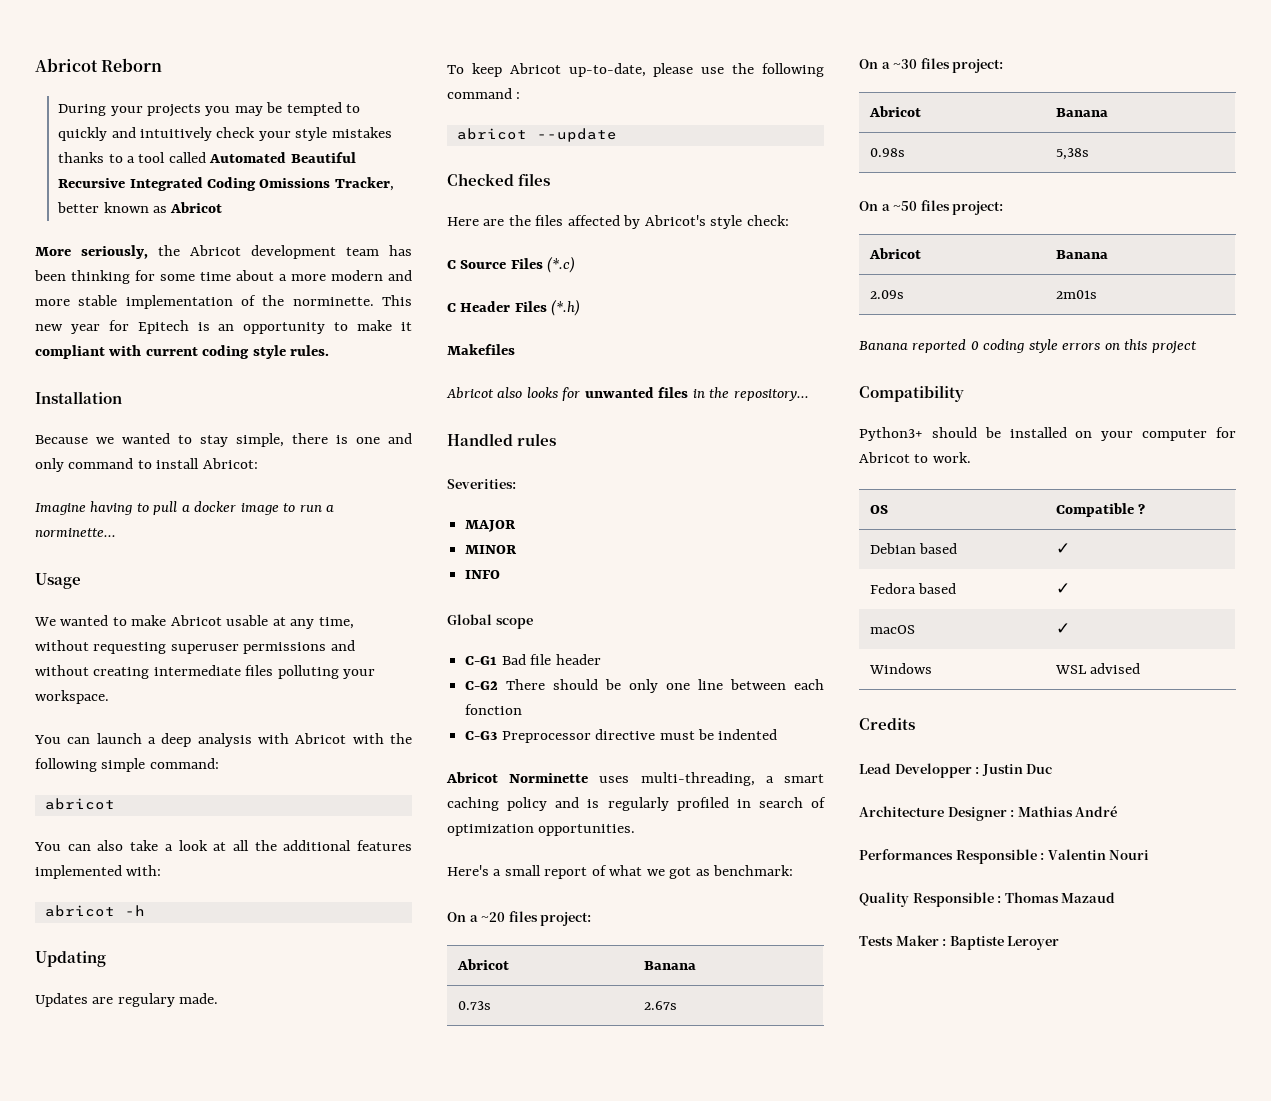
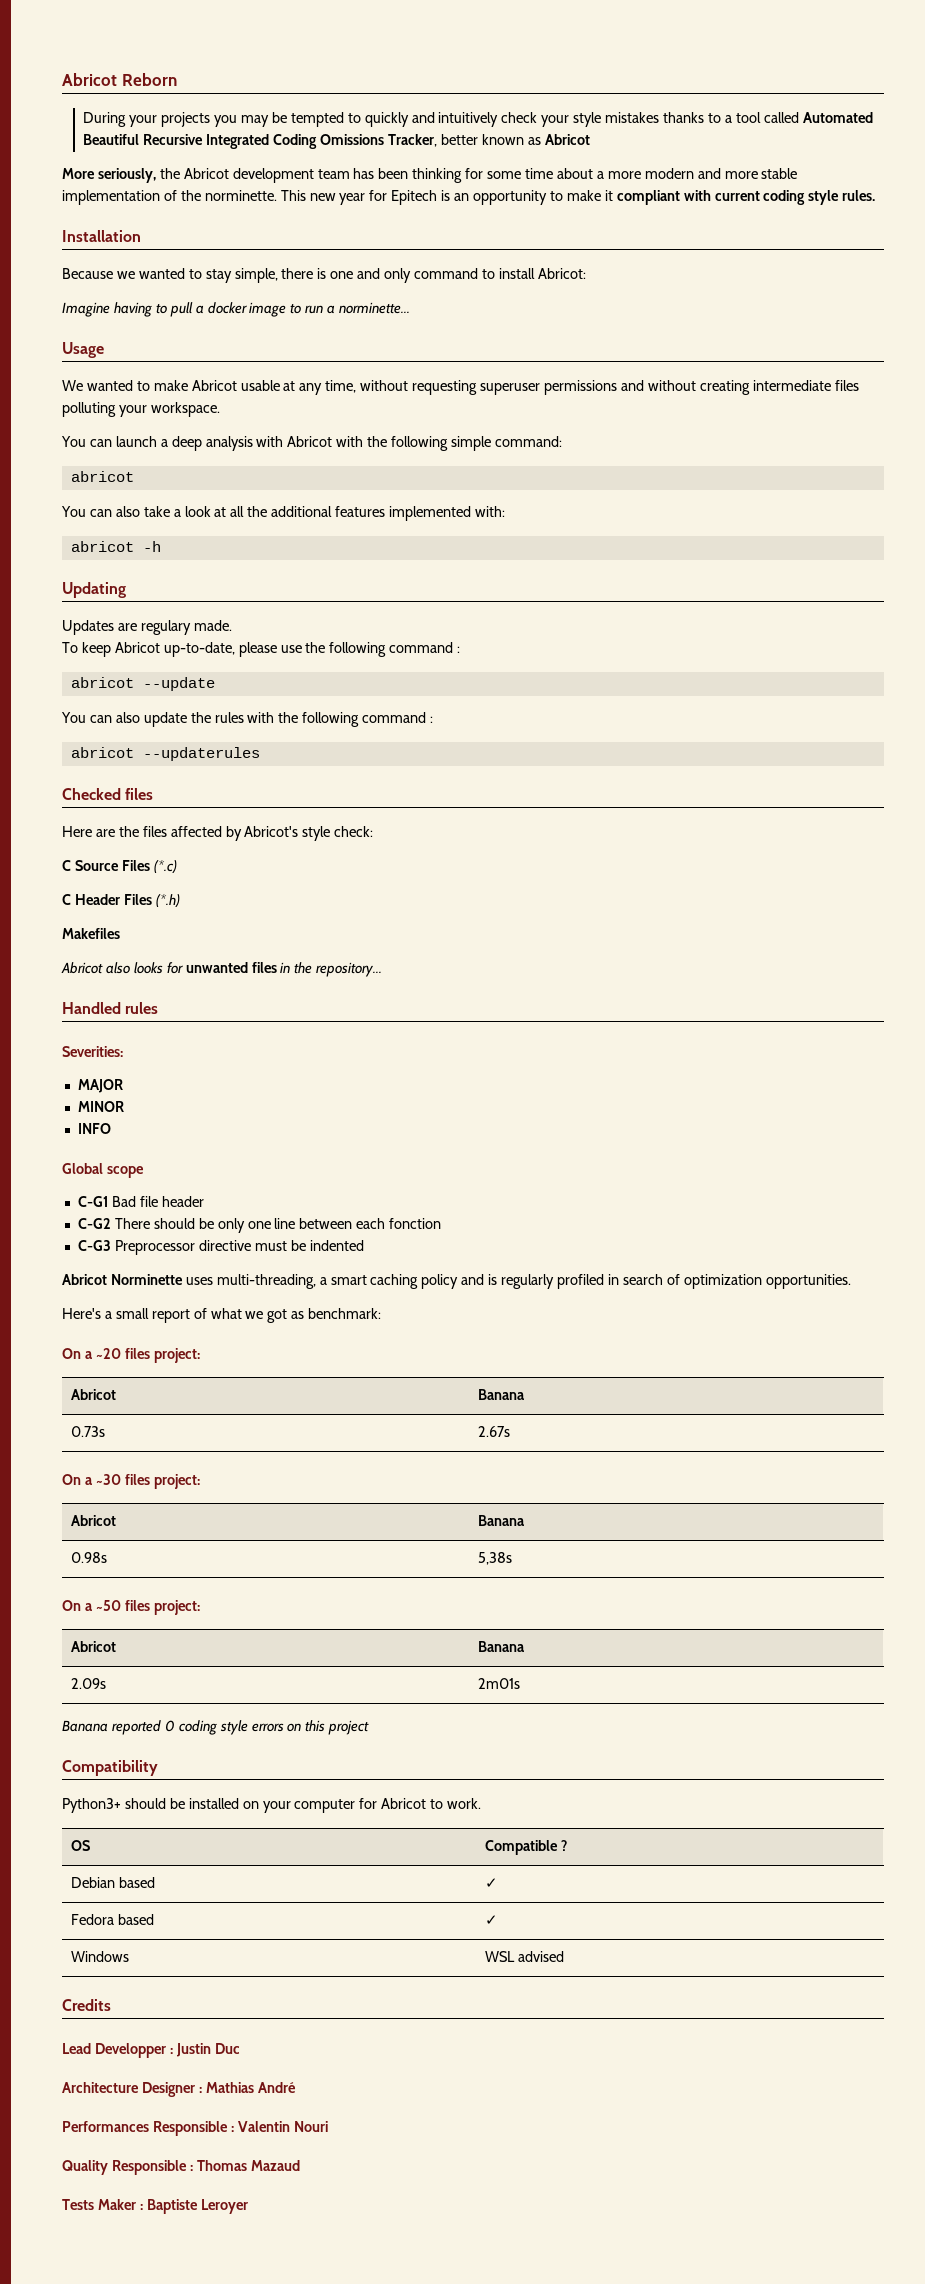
(617, 135) none -> [61,712,434,727] [70,747,260,761] // You can also update the rules with the following command : // abricot --updaterules
[869,625,915,634] [1055,623,1070,634] // macOS | ✓ -> (499, 1920) none

